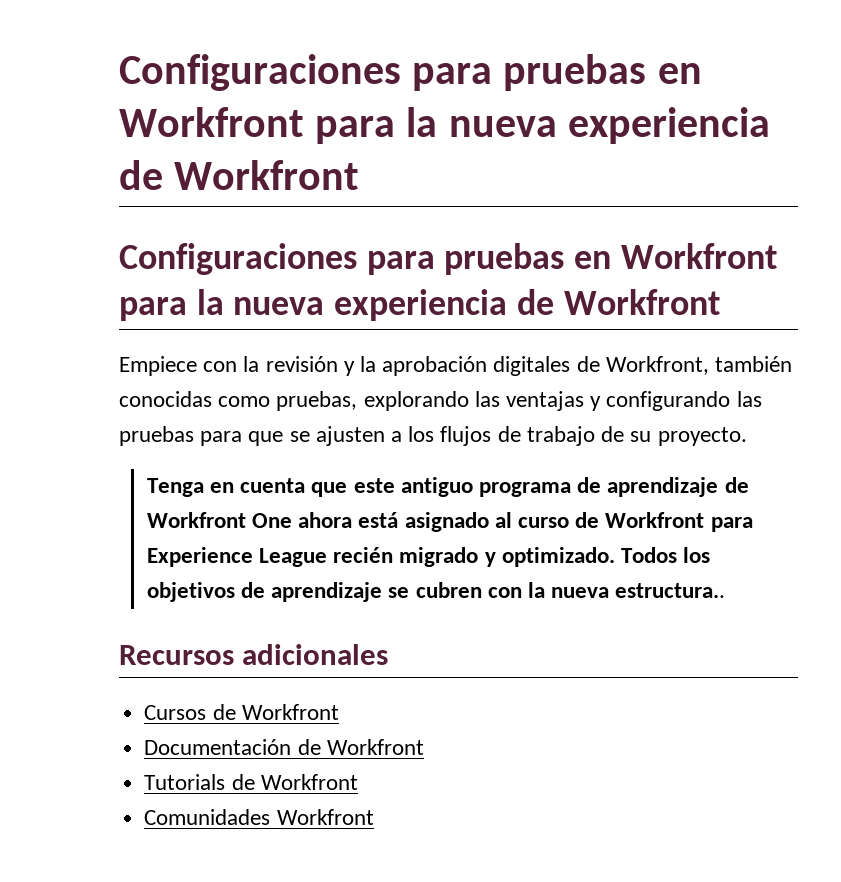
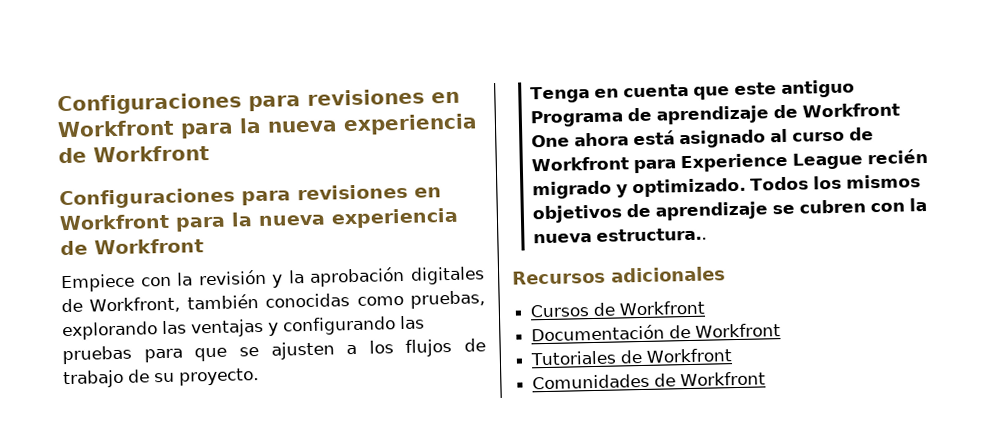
[119,54,647,91] Configuraciones para pruebas -> [57,88,425,116] Configuraciones para revisiones
[444,243,565,275] pruebas -> [297,183,408,201] revisiones
[478,482,571,497] programa -> [529,109,624,128] Programa
(711, 555) none -> [845,174,921,189] mismos
[144,774,226,790] Tutorials -> [530,350,618,366] Tutoriales
(271, 817) none -> [654,373,677,387] de

